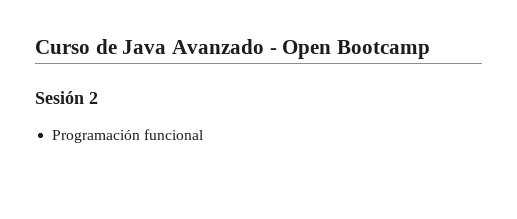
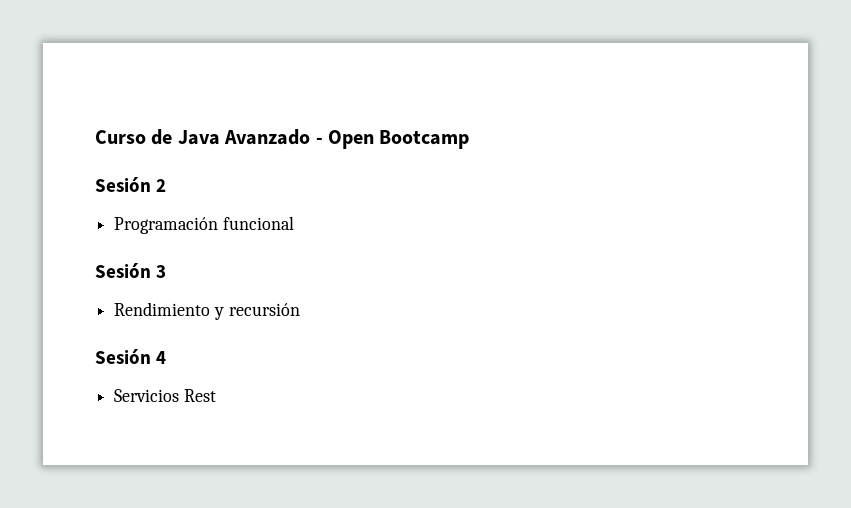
(204, 134) none -> [95,263,167,278] [114,302,300,320] [95,349,167,364] [114,389,216,402] // Sesión 3 // Rendimiento y recursión // Sesión 4 // Servicios Rest

